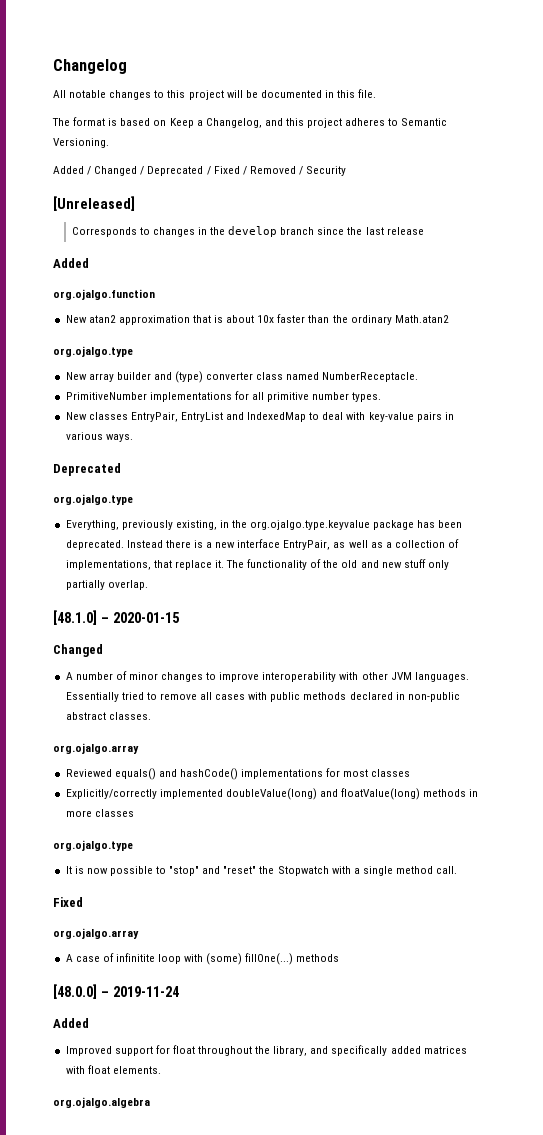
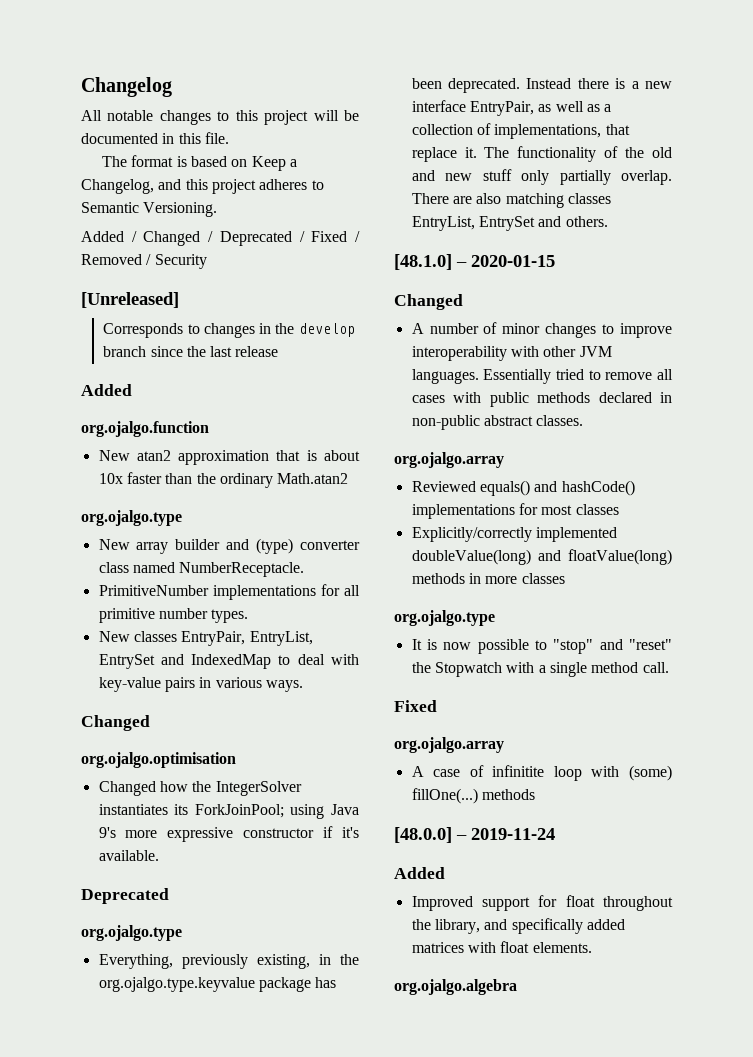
[180,412,223,422] EntryList -> [249,631,313,646] [98,654,155,669] EntryList, EntrySet
(133, 438) none -> [81,715,150,731] [81,752,236,768] [98,781,302,796] [98,804,359,819] [98,826,359,842] [98,850,159,861] // Changed // org.ojalgo.optimisation // Changed how the IntegerSolver instantiates its ForkJoinPool; using Java 9's more expressive constructor if it's available.
(148, 585) none -> [411,193,611,208] [411,216,608,231] There are also matching classes EntryList, EntrySet and others.

